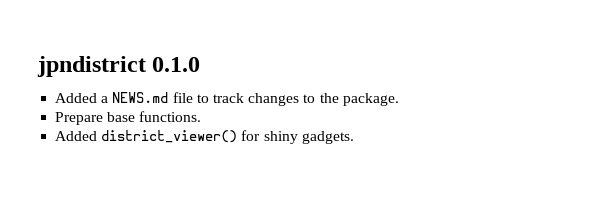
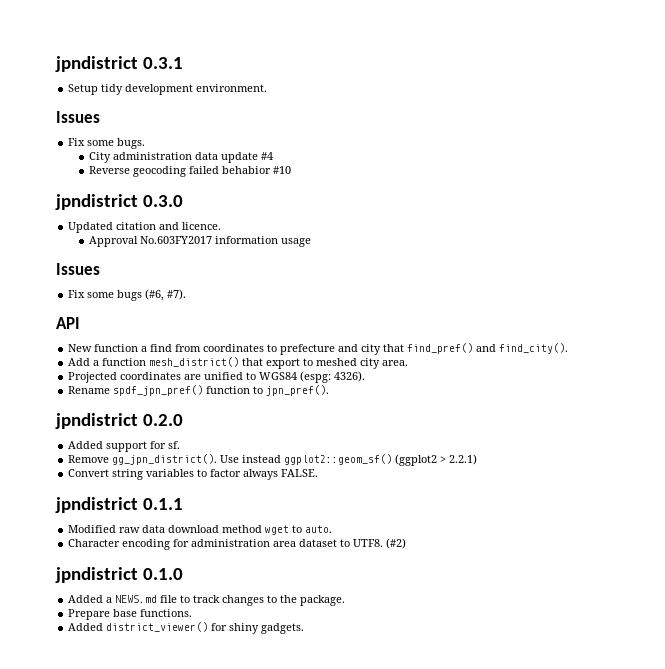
[37,56,146,77] jpndistrict -> [55,56,184,72] [68,84,268,95] [56,111,100,123] [68,138,146,149] [88,152,273,163] [88,166,291,177] [55,194,184,210] [68,222,222,233] [88,236,311,247] [56,263,100,275] [68,289,187,301] [56,317,80,329] [68,343,569,355] [68,357,409,369] [68,371,366,383] [68,385,330,396] [55,413,184,429] [68,441,181,452] [68,454,478,466] [68,469,319,480] [55,497,184,513] [68,525,333,535] [68,538,407,550] [55,567,138,583] jpndistrict 0.3.1 // Setup tidy development environment. // Issues // Fix some bugs. // City administration data update #4 // Reverse geocoding failed behabior #10 // jpndistrict 0.3.0 // Updated citation and licence. // Approval No.603FY2017 information usage // Issues // Fix some bugs (#6, #7). // API // New function a find from coordinates to prefecture and city that find_pref() and find_city(). // Add a function mesh_district() that export to meshed city area. // Projected coordinates are unified to WGS84 (espg: 4326). // Rename spdf_jpn_pref() function to jpn_pref(). // jpndistrict 0.2.0 // Added support for sf. // Remove gg_jpn_district(). Use instead ggplot2::geom_sf() (ggplot2 > 2.2.1) // Convert string variables to factor always FALSE. // jpndistrict 0.1.1 // Modified raw data download method wget to auto. // Character encoding for administration area dataset to UTF8. (#2) // jpndistrict

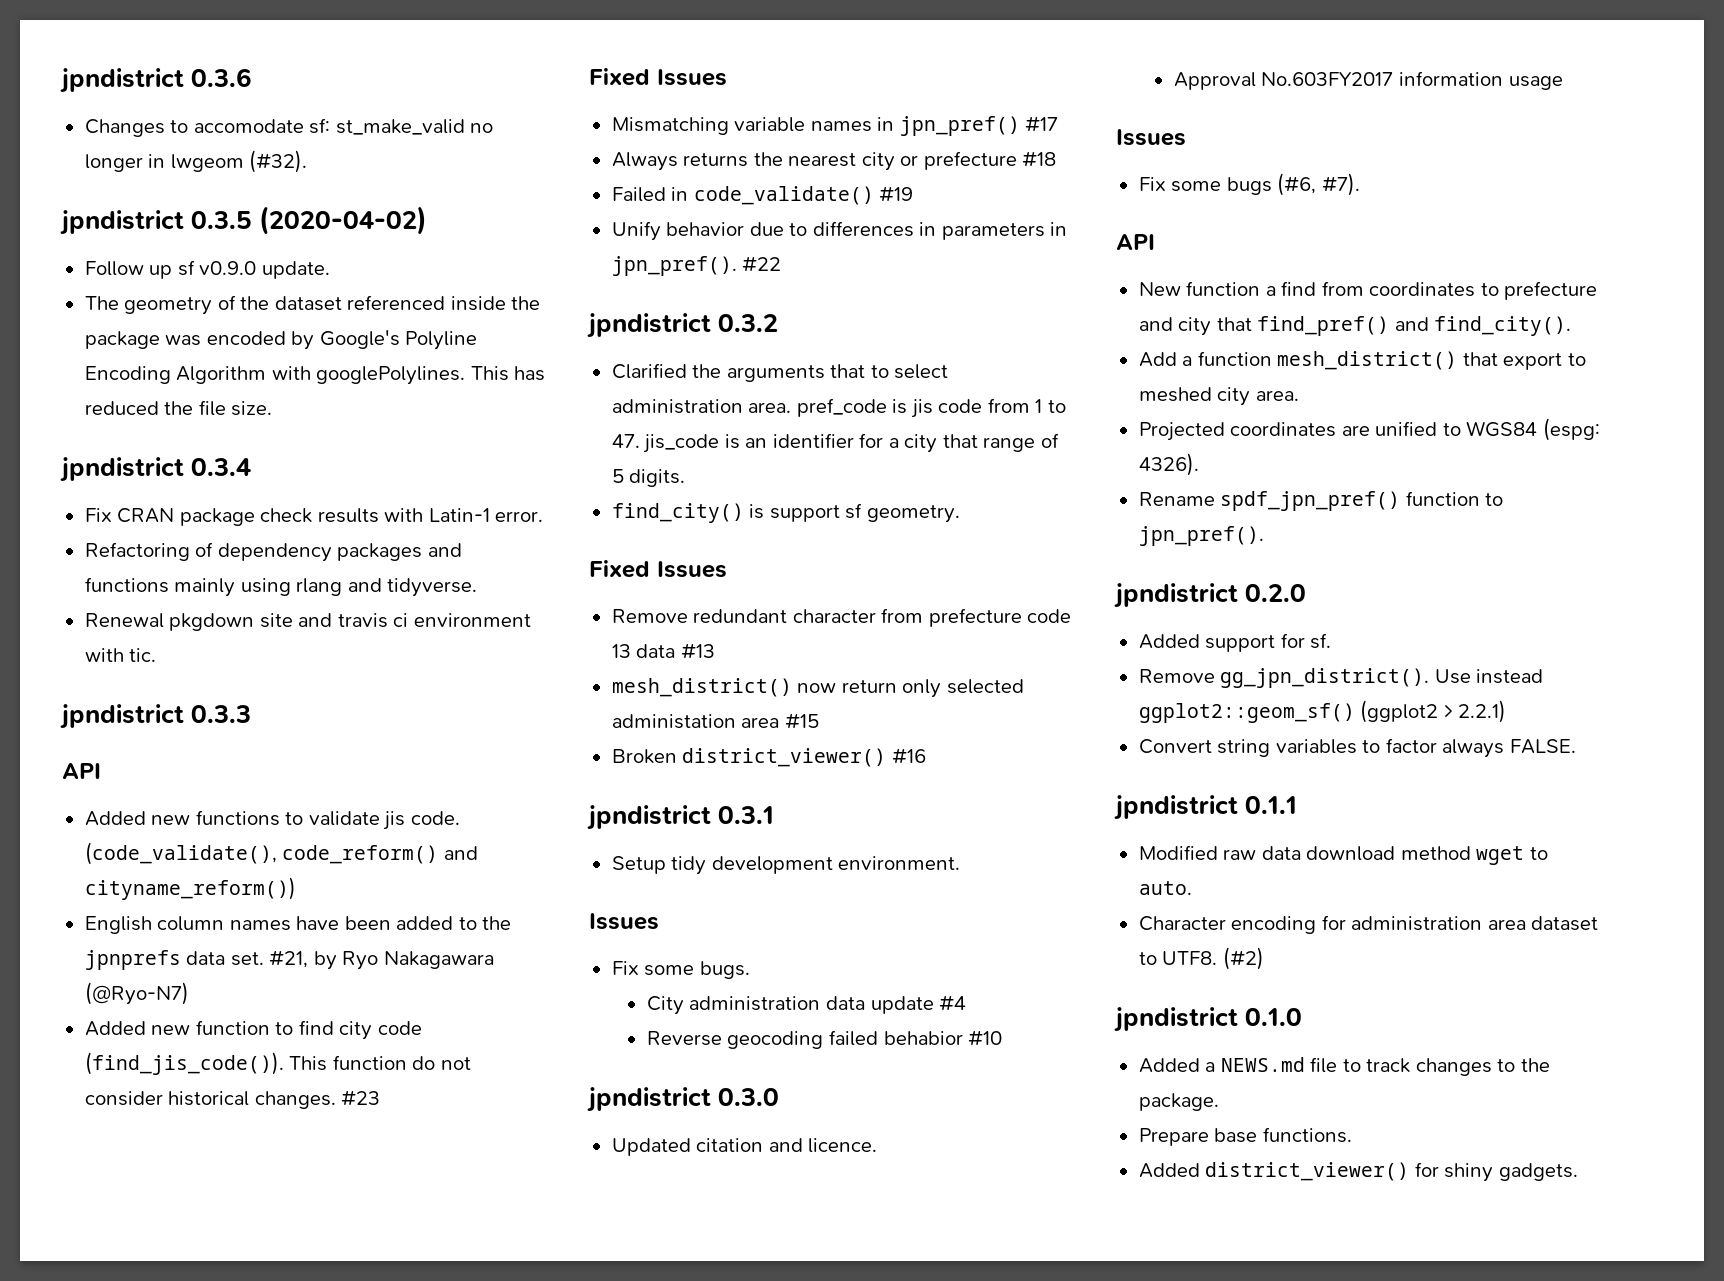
[55,56,138,72] jpndistrict -> [60,68,253,93] [84,118,494,137] [84,150,308,173] [60,206,428,235] [84,260,330,279] [84,295,541,315] [84,330,478,350] [84,366,546,385] [84,400,273,416] [60,457,252,482] [84,508,544,526] [84,542,462,562] [84,577,478,597] [84,613,531,631] [84,648,157,662] [60,704,252,729] [62,763,101,779] [84,810,460,830] [84,842,478,865] [84,877,296,900] [84,916,512,934] [84,950,494,970] [84,982,189,1005] [84,1020,422,1040] [84,1052,471,1075] [84,1090,381,1109] [589,68,727,86] [611,116,1059,136] [611,151,1057,171] [611,186,914,205] [611,221,1068,241] [611,256,782,276] [587,313,779,338] [611,363,949,382] [611,398,1066,418] [611,433,1059,453] [611,469,686,487] [611,503,960,523] [589,560,727,578] [611,608,1072,627] [611,643,715,659] [611,678,1024,698] [611,713,819,729] [611,748,926,767] [587,805,711,830] jpndistrict 0.3.6 // Changes to accomodate sf: st_make_valid no longer in lwgeom (#32). // jpndistrict 0.3.5 (2020-04-02) // Follow up sf v0.9.0 update. // The geometry of the dataset referenced inside the package was encoded by Google's Polyline Encoding Algorithm with googlePolylines. This has reduced the file size. // jpndistrict 0.3.4 // Fix CRAN package check results with Latin-1 error. // Refactoring of dependency packages and functions mainly using rlang and tidyverse. // Renewal pkgdown site and travis ci environment with tic. // jpndistrict 0.3.3 // API // Added new functions to validate jis code. (code_validate(), code_reform() and cityname_reform()) // English column names have been added to the jpnprefs data set. #21, by Ryo Nakagawara (@Ryo-N7) // Added new function to find city code (find_jis_code()). This function do not consider historical changes. #23 // Fixed Issues // Mismatching variable names in jpn_pref() #17 // Always returns the nearest city or prefecture #18 // Failed in code_validate() #19 // Unify behavior due to differences in parameters in jpn_pref(). #22 // jpndistrict 0.3.2 // Clarified the arguments that to select administration area. pref_code is jis code from 1 to 47. jis_code is an identifier for a city that range of 5 digits. // find_city() is support sf geometry. // Fixed Issues // Remove redundant character from prefecture code 13 data #13 // mesh_district() now return only selected administation area #15 // Broken district_viewer() #16 // jpndistrict

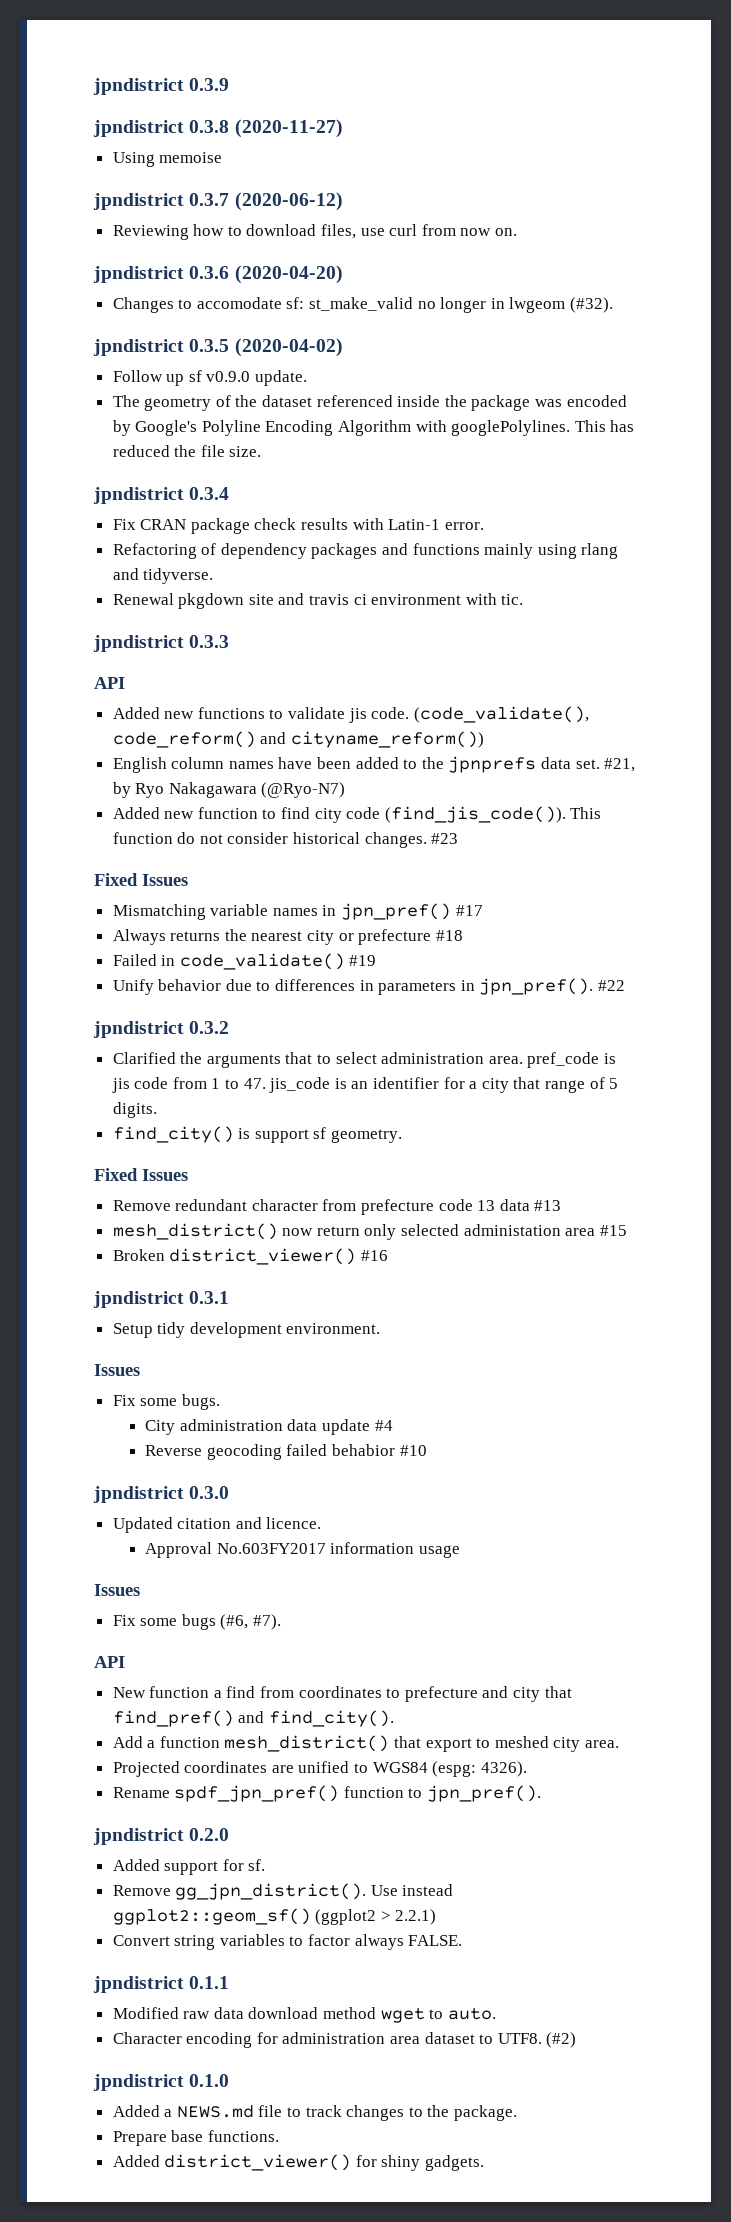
[60,68,184,93] jpndistrict -> [93,78,230,95] [93,119,343,138] [112,152,223,167] [93,192,343,211] [112,224,518,240] [93,266,184,283] jpndistrict 0.3.9 // jpndistrict 0.3.8 (2020-11-27) // Using memoise // jpndistrict 0.3.7 (2020-06-12) // Reviewing how to download files, use curl from now on. // jpndistrict
(253, 77) none -> [234,265,343,284] (2020-04-20)

